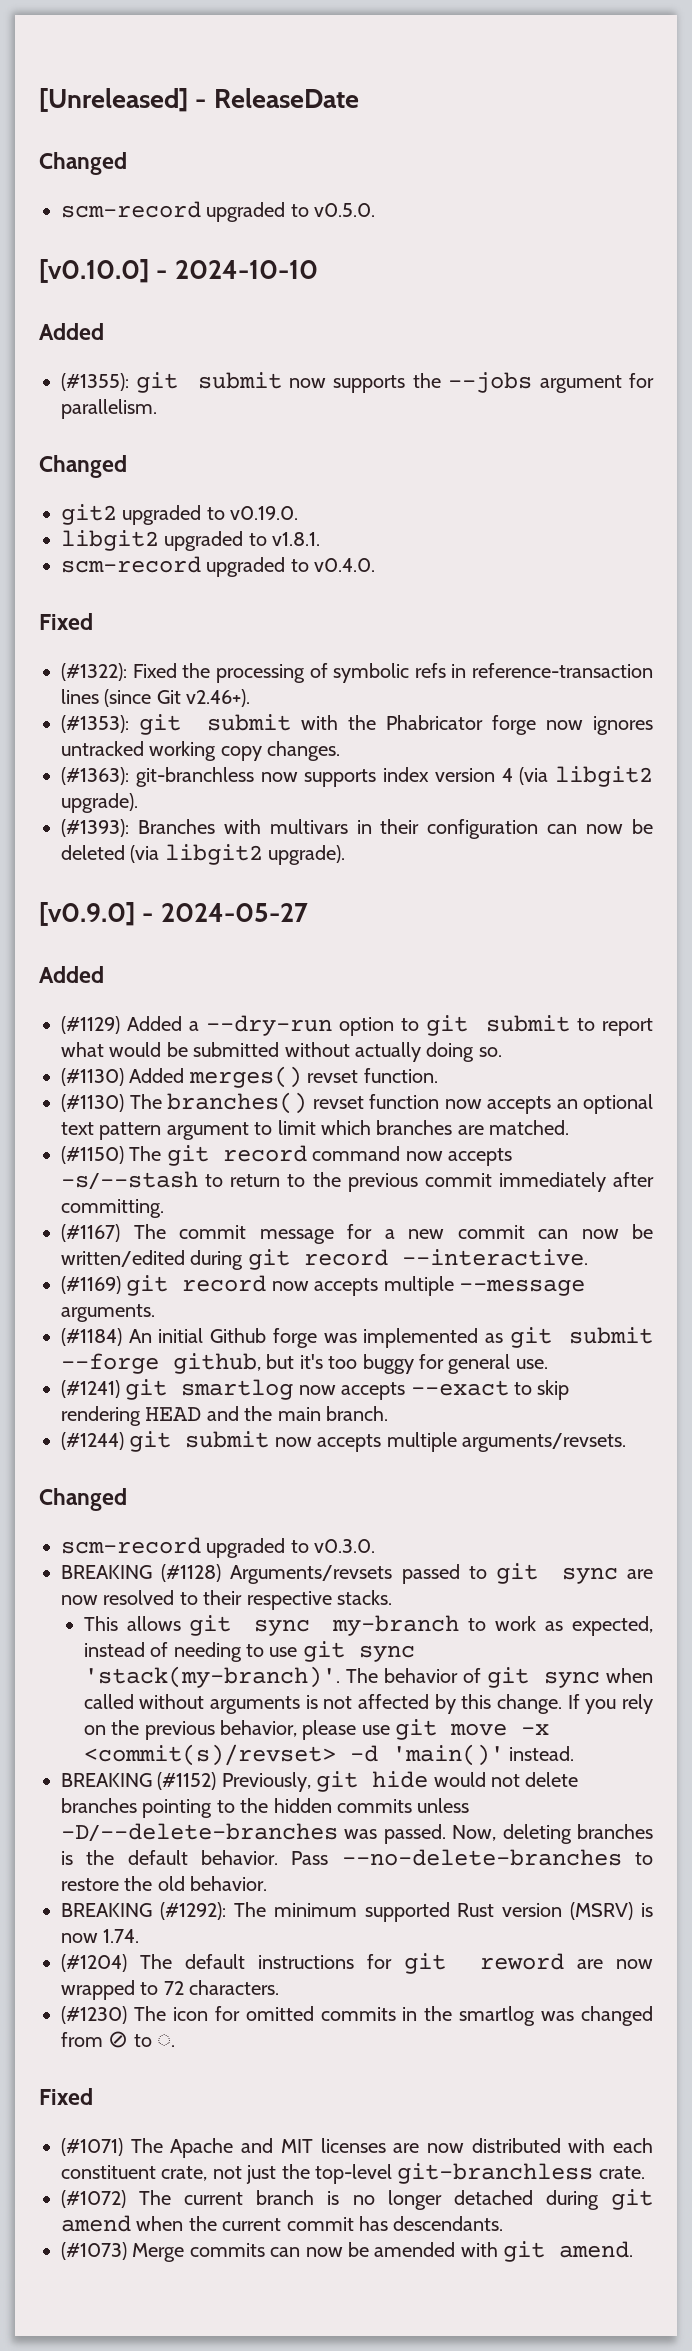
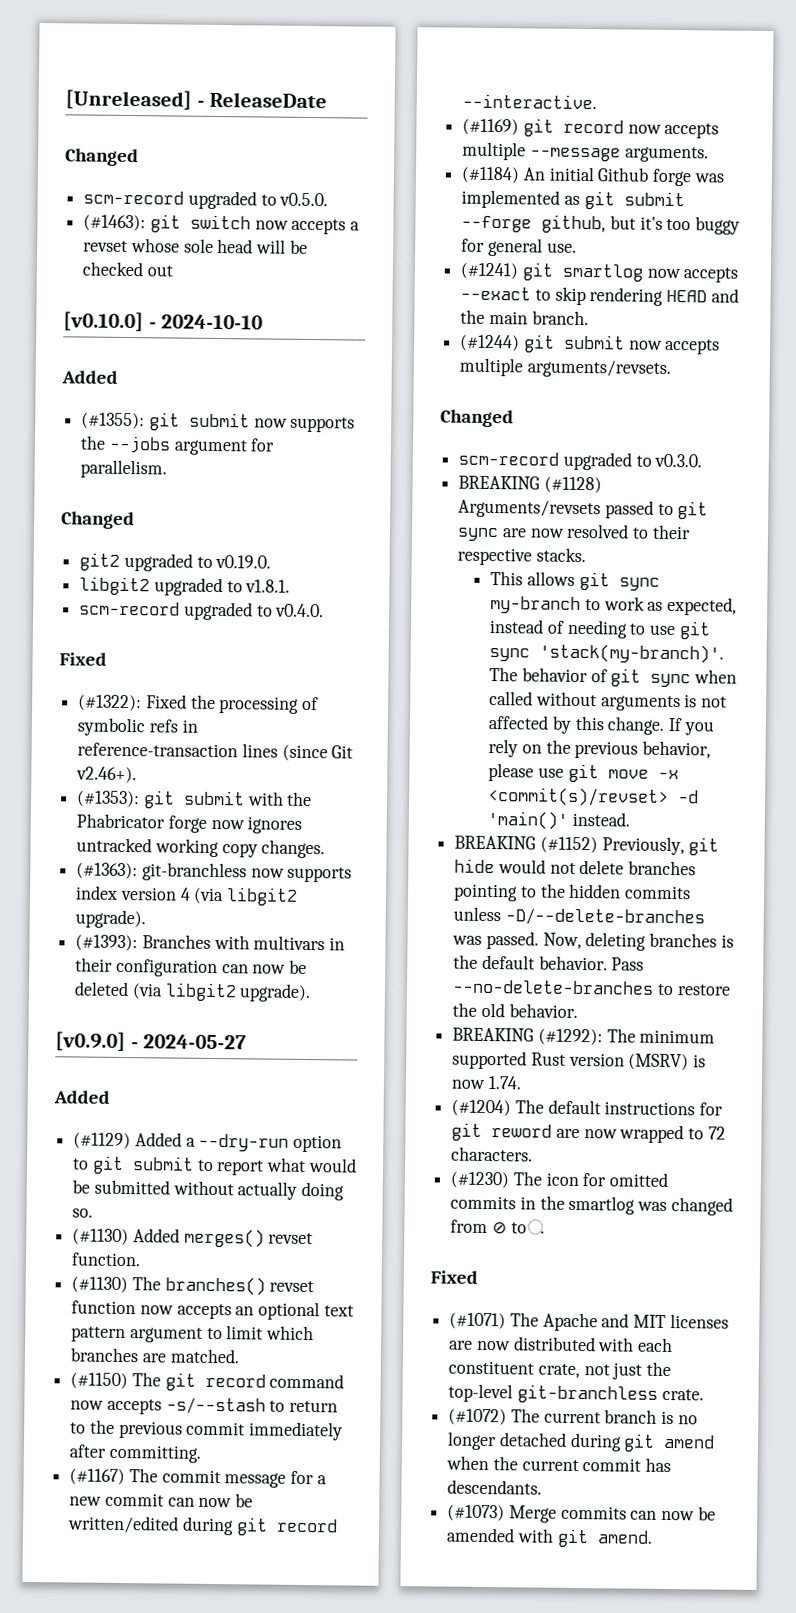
(376, 210) none -> [83,214,361,235] [83,238,308,254] [82,261,173,277] // (#1463): git switch now accepts a revset whose sole head will be checked out

